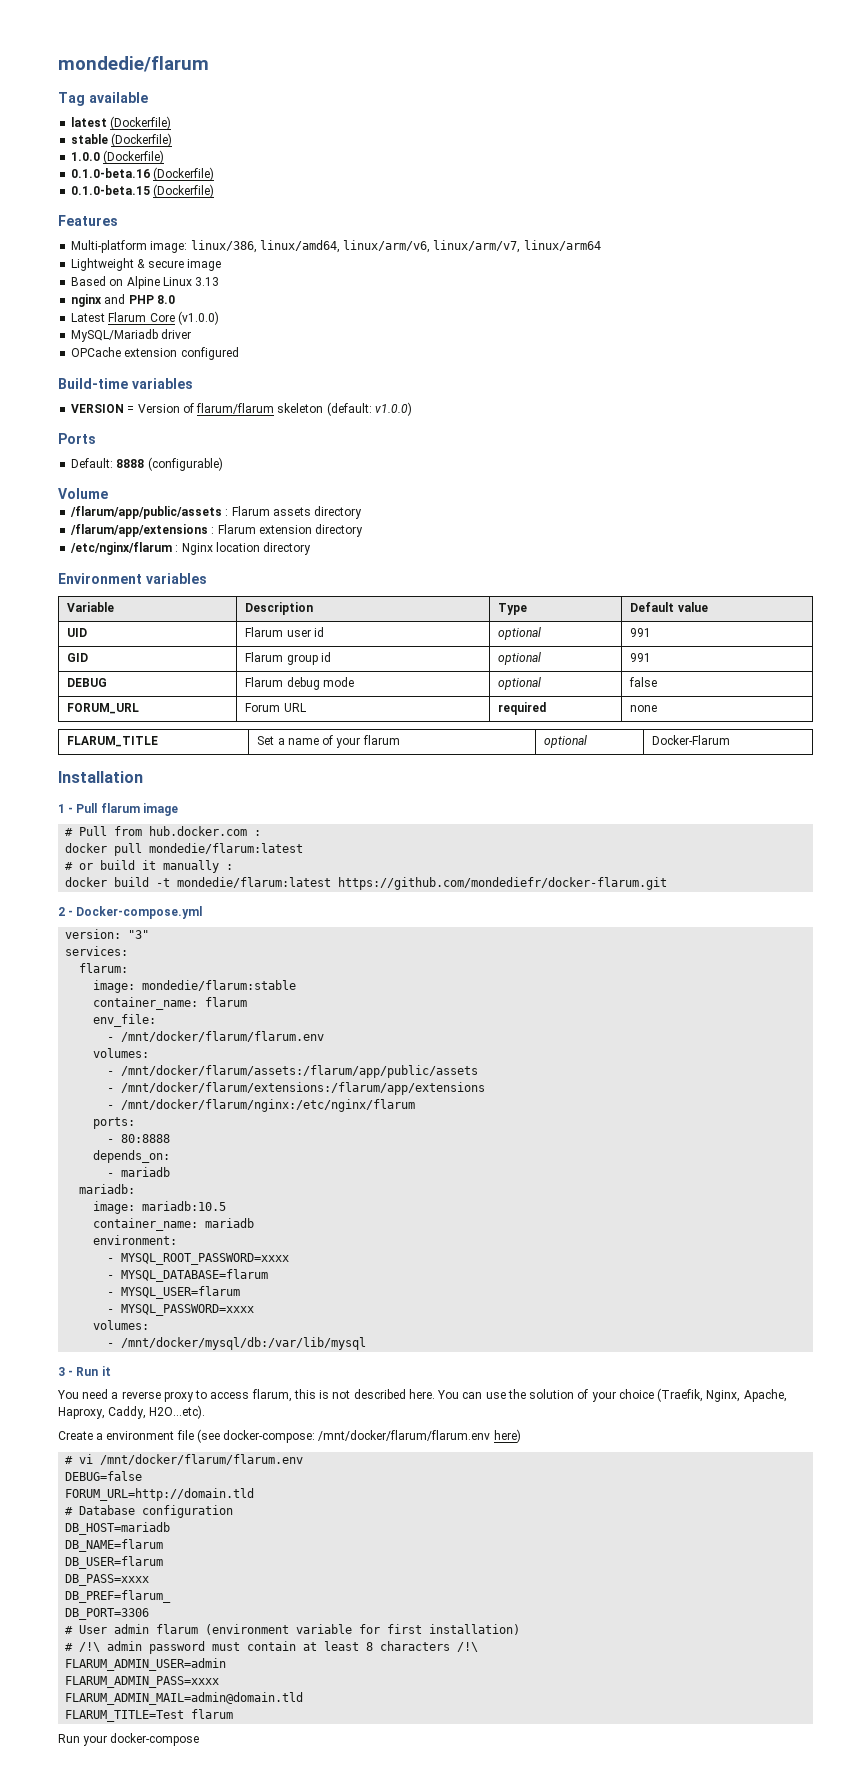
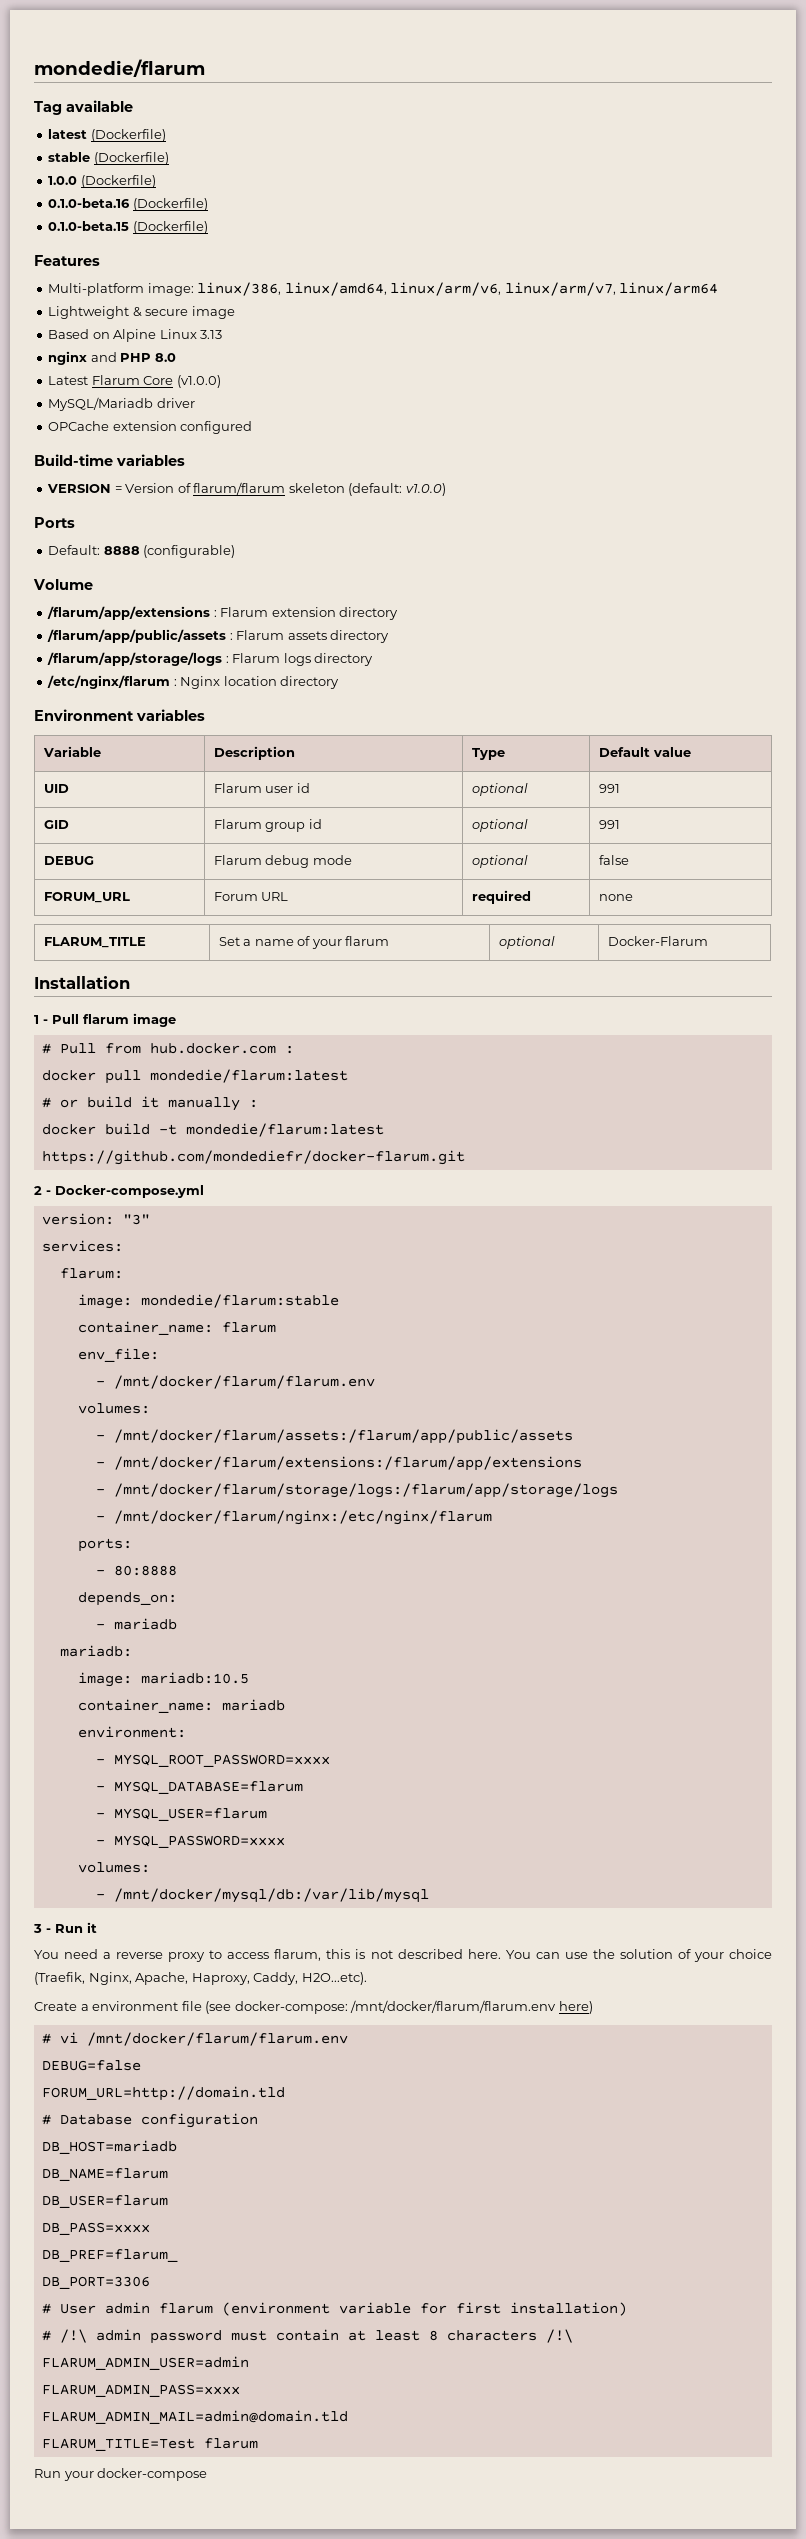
(108, 493) none -> [47,606,399,620] // /flarum/app/extensions : Flarum extension directory
[70,524,312,537] /flarum/app/extensions : Flarum extension -> [47,652,311,666] /flarum/app/storage/logs : Flarum logs
(486, 1088) none -> [95,1483,618,1498] // - /mnt/docker/flarum/storage/logs:/flarum/app/storage/logs

